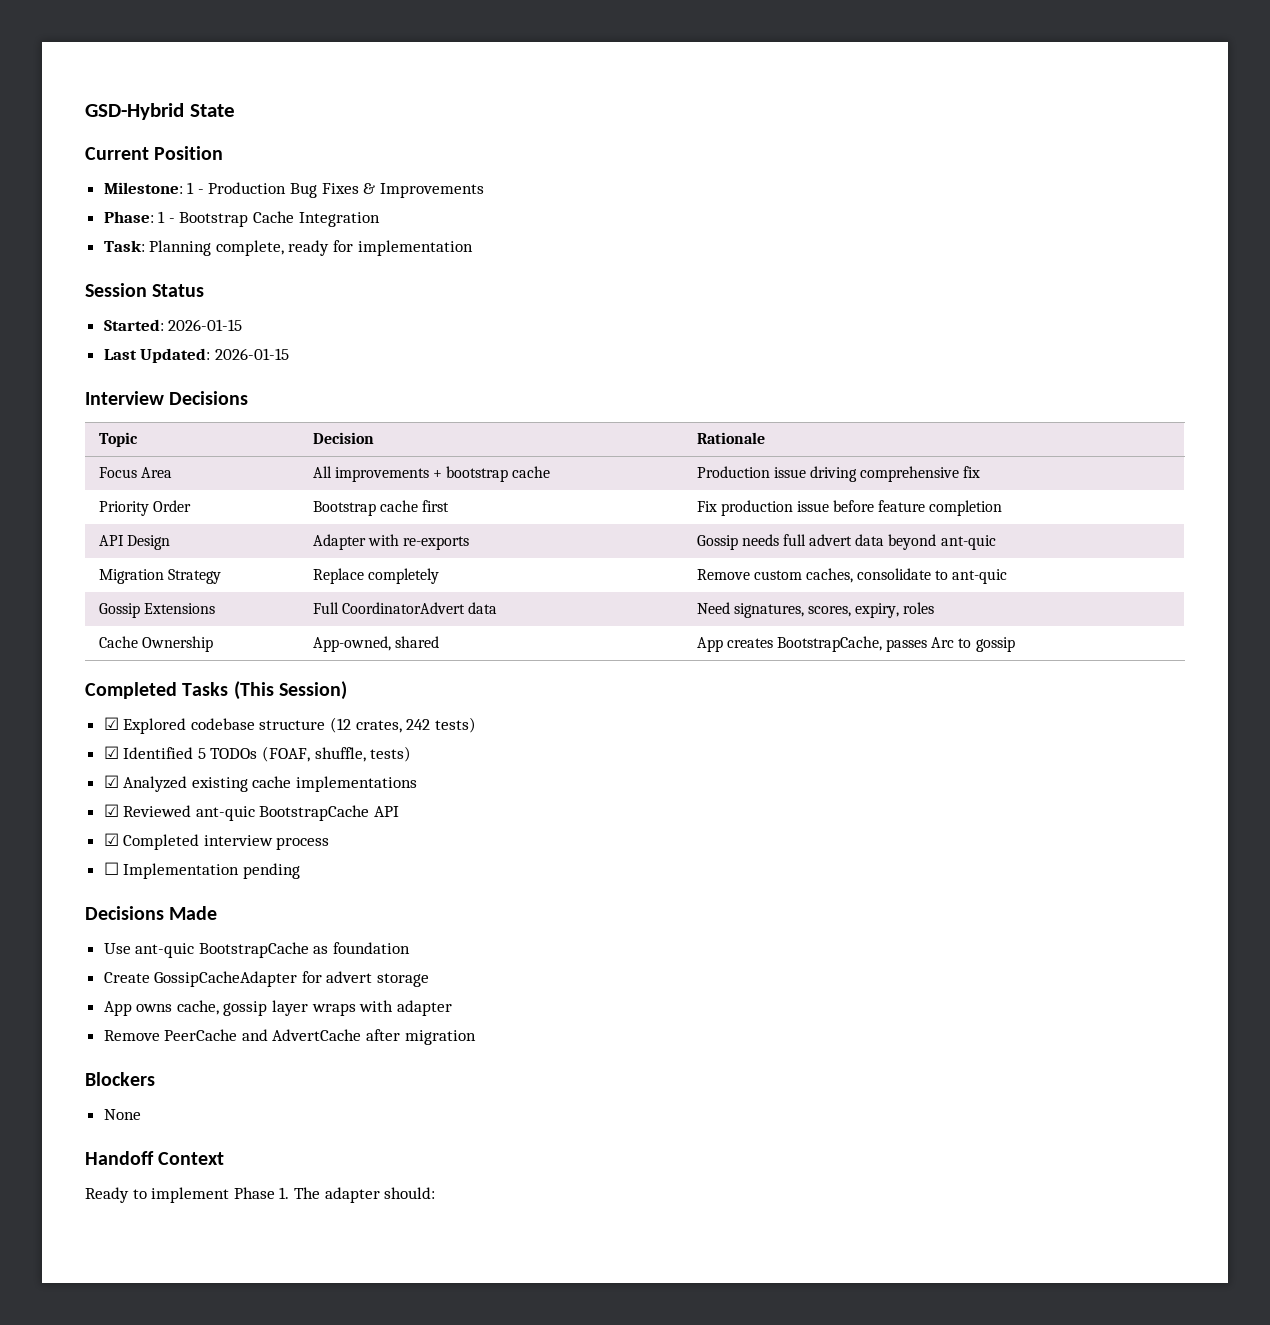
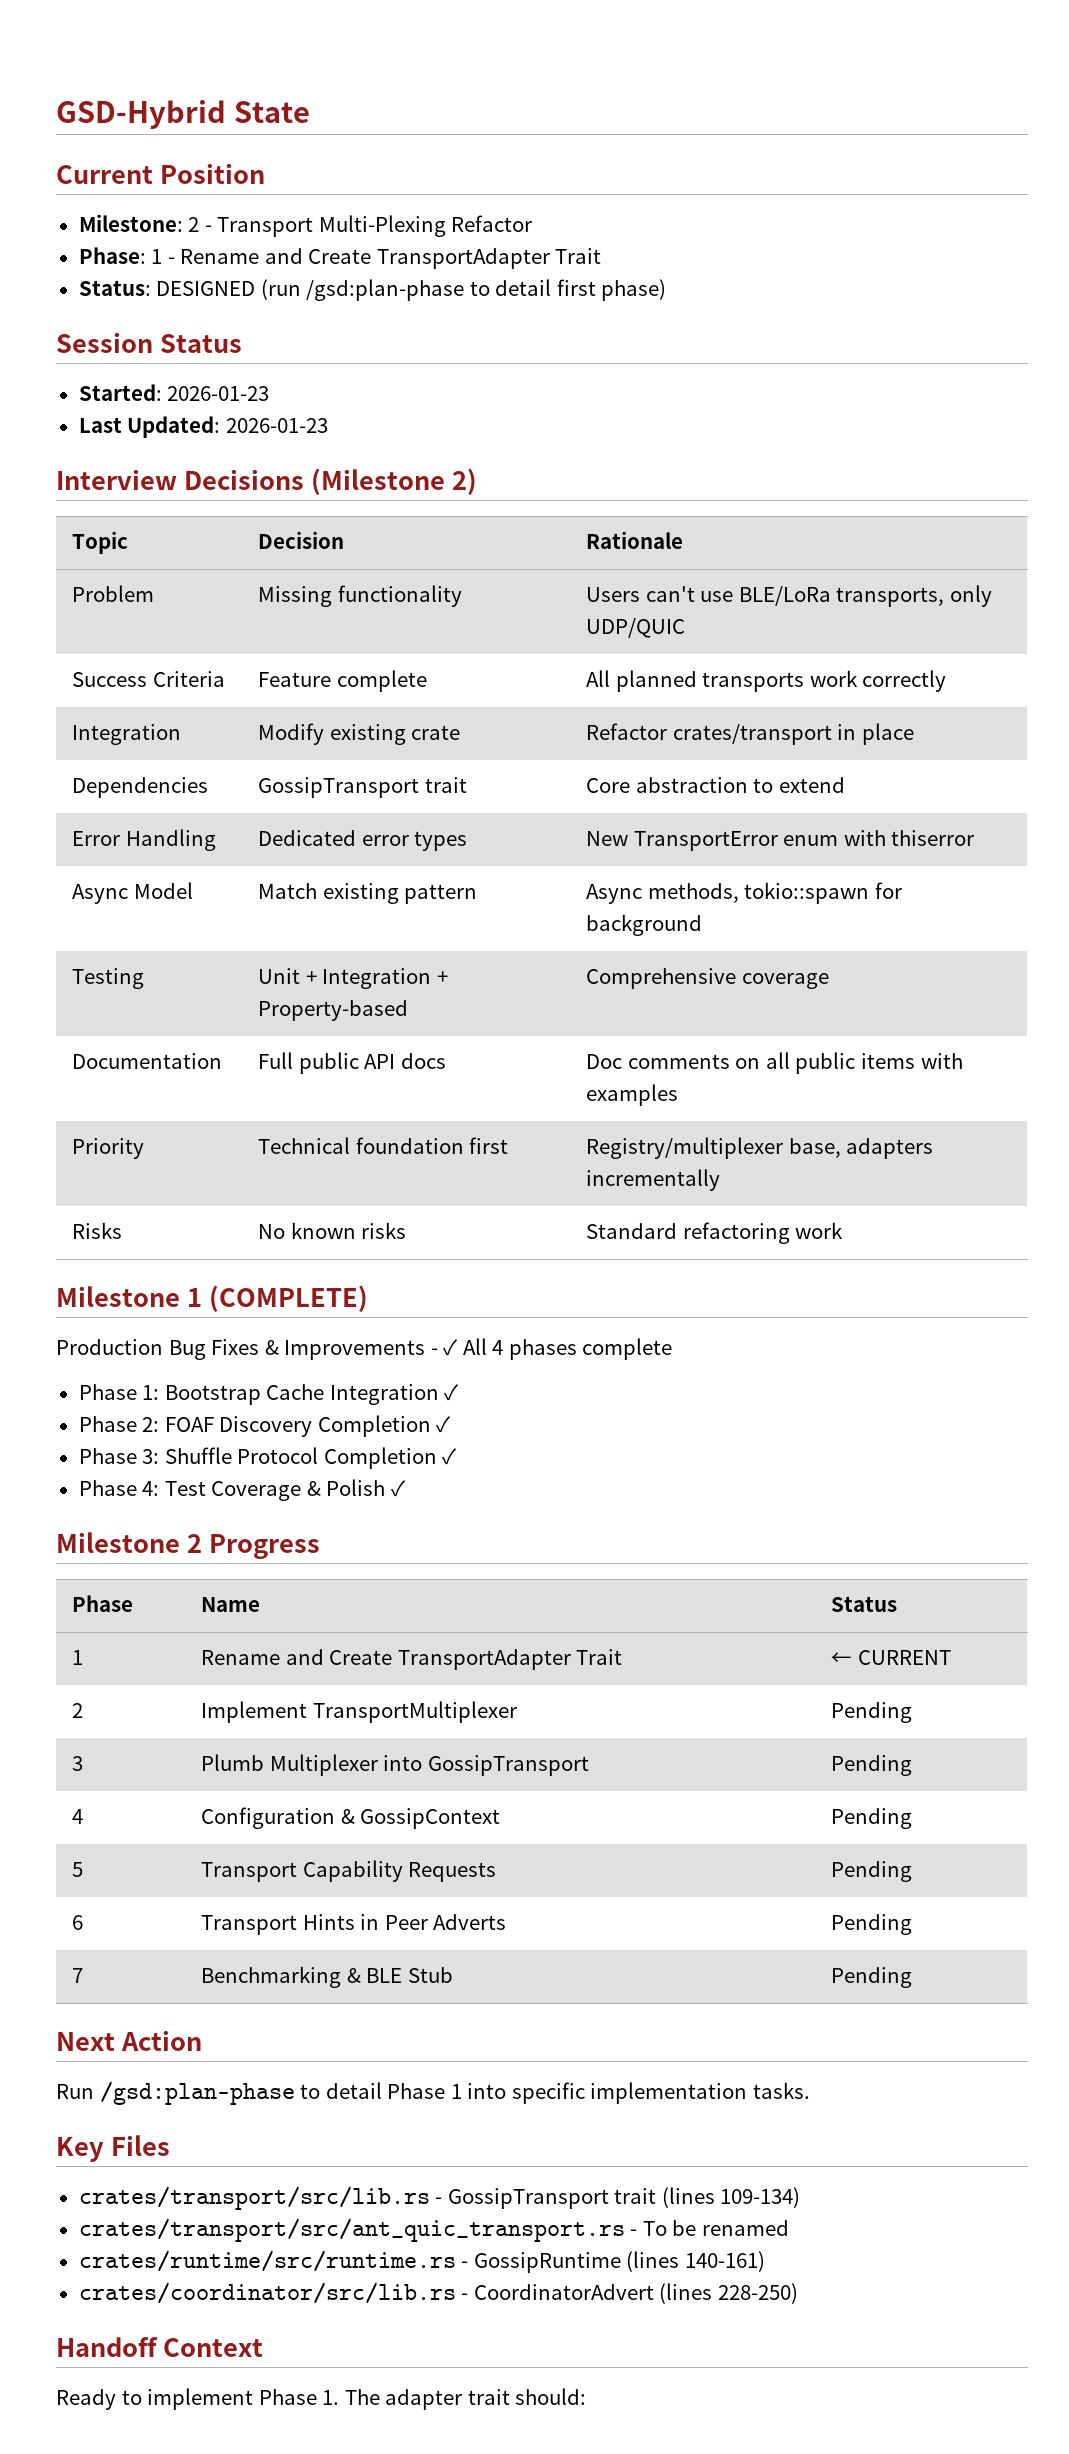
[187,182,484,198] [103,211,380,227] [103,240,473,256] 1 - Production Bug Fixes & Improvements // Phase: 1 - Bootstrap Cache Integration // Task: Planning complete, ready for implementation -> [188,215,533,237] [78,247,602,269] [78,279,667,301] 2 - Transport Multi-Plexing Refactor // Phase: 1 - Rename and Create TransportAdapter Trait // Status: DESIGNED (run /gsd:plan-phase to detail first phase)
[168,319,243,331] 2026-01-15 -> [167,386,270,401] 2026-01-23
[214,348,289,360] 2026-01-15 -> [225,418,328,433] 2026-01-23
(249, 398) none -> [310,468,477,495] (Milestone 2)
[98,467,172,478] [312,466,551,482] [696,466,981,482] [98,500,191,516] [312,500,449,516] [696,500,1003,516] [98,535,170,550] [312,534,469,550] [696,534,996,550] [98,569,221,584] [312,568,439,584] [696,568,1008,584] [98,603,215,618] [312,602,497,614] [696,602,935,618] [98,636,213,652] [312,636,439,652] [696,636,1015,652] [85,681,347,700] [103,717,476,734] [103,746,412,762] [103,775,418,792] [103,804,400,821] [103,833,330,850] [103,862,300,879] [85,906,218,920] [103,942,411,958] [103,971,430,987] [103,1000,452,1016] [103,1029,476,1045] [85,1072,155,1086] [103,1109,141,1120] Focus Area | All improvements + bootstrap cache | Production issue driving comprehensive fix // Priority Order | Bootstrap cache first | Fix production issue before feature completion // API Design | Adapter with re-exports | Gossip needs full advert data beyond ant-quic // Migration Strategy | Replace completely | Remove custom caches, consolidate to ant-quic // Gossip Extensions | Full CoordinatorAdvert data | Need signatures, scores, expiry, roles // Cache Ownership | App-owned, shared | App creates BootstrapCache, passes Arc to gossip // Completed Tasks (This Session) // ☑ Explored codebase structure (12 crates, 242 tests) // ☑ Identified 5 TODOs (FOAF, shuffle, tests) // ☑ Analyzed existing cache implementations // ☑ Reviewed ant-quic BootstrapCache API // ☑ Completed interview process // ☐ Implementation pending // Decisions Made // Use ant-quic BootstrapCache as foundation // Create GossipCacheAdapter for advert storage // App owns cache, gossip layer wraps with adapter // Remove PeerCache and AdvertCache after migration // Blockers // None -> [72,585,155,602] [258,585,462,607] [586,585,992,607] [586,618,686,638] [72,671,225,687] [258,670,427,692] [586,670,947,692] [72,724,182,745] [258,723,461,745] [586,723,914,745] [72,777,209,798] [258,777,467,798] [586,777,845,793] [72,829,216,851] [258,830,468,851] [586,830,975,851] [72,882,193,904] [258,883,478,904] [586,882,902,904] [586,914,703,936] [72,968,145,989] [258,968,448,989] [258,1000,409,1021] [586,968,829,989] [72,1053,223,1069] [258,1052,446,1074] [586,1052,963,1074] [586,1084,679,1106] [72,1138,145,1159] [258,1137,509,1154] [586,1137,934,1159] [586,1169,721,1191] [72,1222,123,1239] [258,1222,407,1239] [586,1222,844,1244] [56,1285,368,1312] [56,1338,673,1360] [78,1384,460,1405] [78,1415,452,1437] [78,1447,458,1469] [78,1479,406,1501] [56,1532,320,1559] [72,1595,134,1612] [201,1597,261,1612] [831,1596,898,1612] [72,1650,84,1665] [201,1649,623,1670] [831,1650,951,1665] [72,1703,84,1718] [201,1701,517,1723] [831,1702,913,1723] [72,1756,84,1771] [201,1754,589,1776] [831,1755,913,1776] [72,1809,84,1824] [201,1807,501,1829] [831,1808,913,1829] [72,1862,84,1877] [201,1860,497,1882] [831,1861,913,1882] [72,1915,84,1930] [201,1914,507,1935] [831,1914,913,1935] [72,1968,84,1983] [201,1966,453,1988] [831,1967,913,1988] [56,2030,202,2051] [56,2081,810,2105] [56,2135,170,2162] [78,2186,801,2210] [78,2218,789,2242] [78,2250,765,2273] [78,2282,798,2304] Problem | Missing functionality | Users can't use BLE/LoRa transports, only UDP/QUIC // Success Criteria | Feature complete | All planned transports work correctly // Integration | Modify existing crate | Refactor crates/transport in place // Dependencies | GossipTransport trait | Core abstraction to extend // Error Handling | Dedicated error types | New TransportError enum with thiserror // Async Model | Match existing pattern | Async methods, tokio::spawn for background // Testing | Unit + Integration + Property-based | Comprehensive coverage // Documentation | Full public API docs | Doc comments on all public items with examples // Priority | Technical foundation first | Registry/multiplexer base, adapters incrementally // Risks | No known risks | Standard refactoring work // Milestone 1 (COMPLETE) // Production Bug Fixes & Improvements - ✓ All 4 phases complete // Phase 1: Bootstrap Cache Integration ✓ // Phase 2: FOAF Discovery Completion ✓ // Phase 3: Shuffle Protocol Completion ✓ // Phase 4: Test Coverage & Polish ✓ // Milestone 2 Progress // Phase | Name | Status // 1 | Rename and Create TransportAdapter Trait | ← CURRENT // 2 | Implement TransportMultiplexer | Pending // 3 | Plumb Multiplexer into GossipTransport | Pending // 4 | Configuration & GossipContext | Pending // 5 | Transport Capability Requests | Pending // 6 | Transport Hints in Peer Adverts | Pending // 7 | Benchmarking & BLE Stub | Pending // Next Action // Run /gsd:plan-phase to detail Phase 1 into specific implementation tasks. // Key Files // crates/transport/src/lib.rs - GossipTransport trait (lines 109-134) // crates/transport/src/ant_quic_transport.rs - To be renamed // crates/runtime/src/runtime.rs - GossipRuntime (lines 140-161) // crates/coordinator/src/lib.rs - CoordinatorAdvert (lines 228-250)
(380, 1195) none -> [467,2389,510,2405] trait

